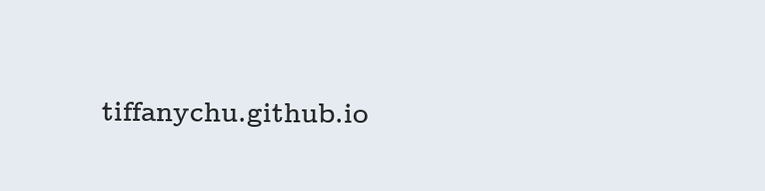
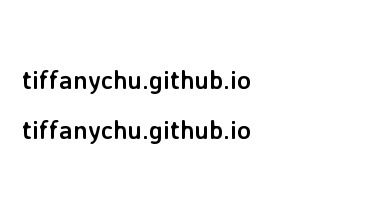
[101,101,369,128] tiffanychu.github.io -> [22,70,251,94] [22,120,251,144] tiffanychu.github.io // tiffanychu.github.io

